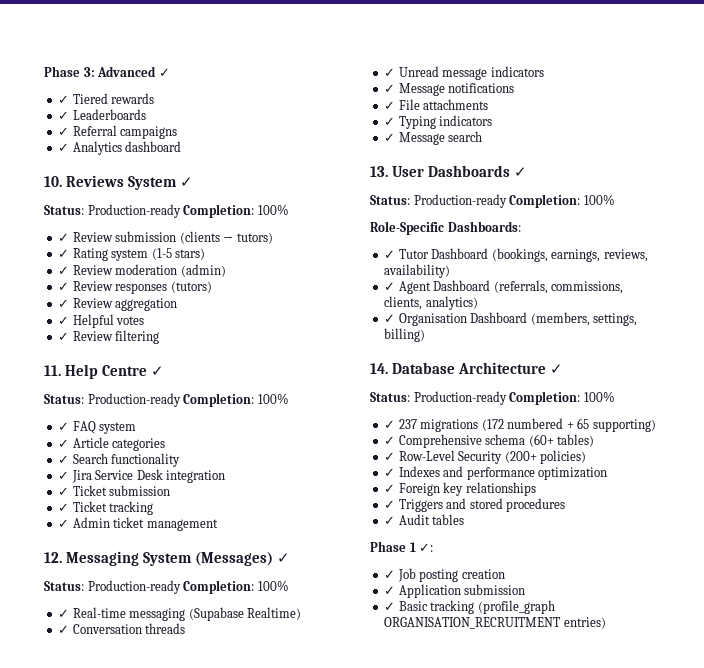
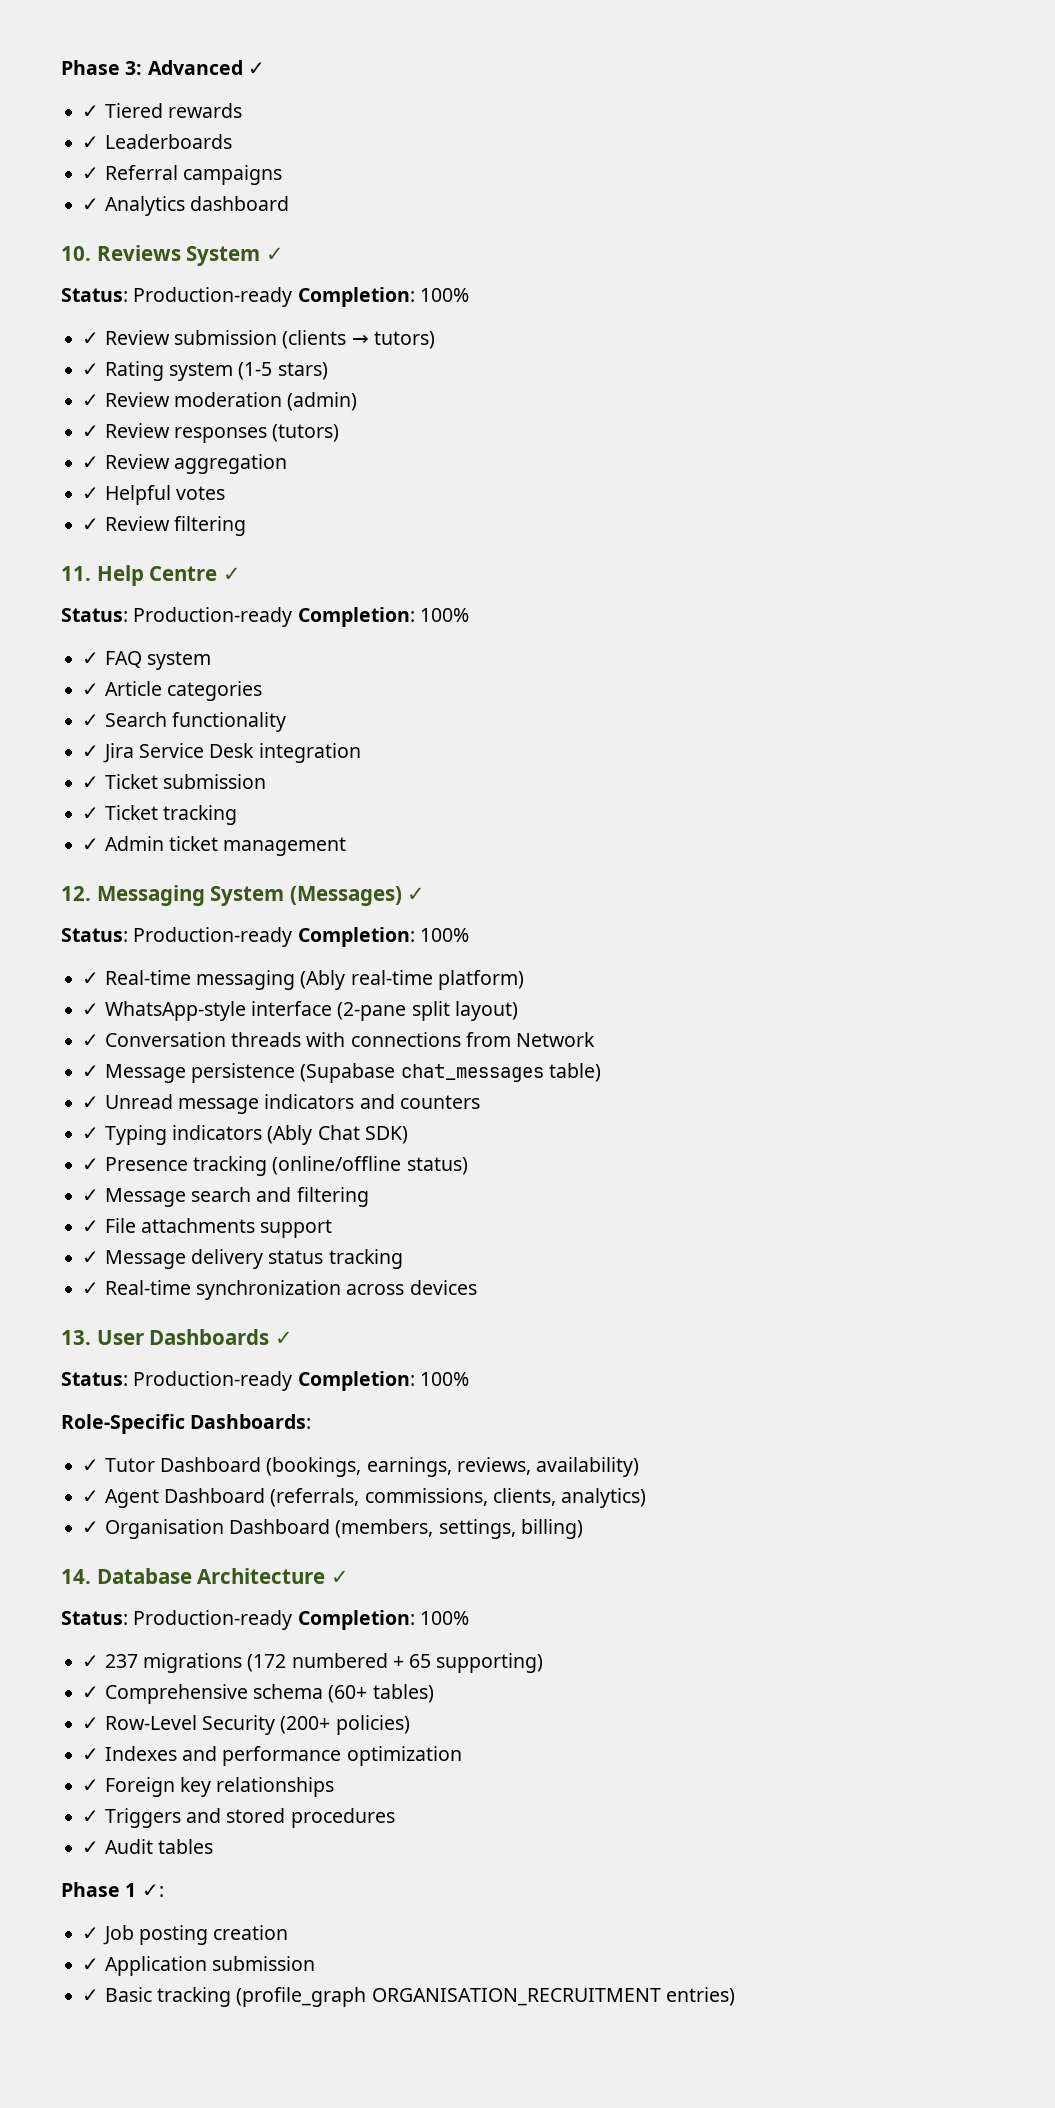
[188,607,302,621] [58,623,186,634] [384,66,544,80] [384,83,515,96] (Supabase Realtime) // ✓ Conversation threads // ✓ Unread message indicators // ✓ Message notifications -> [300,970,524,990] [82,1001,518,1021] [82,1032,596,1047] [82,1063,601,1083] [82,1094,480,1114] [82,1125,408,1145] [82,1156,468,1176] [82,1187,369,1207] (Ably real-time platform) // ✓ WhatsApp-style interface (2-pane split layout) // ✓ Conversation threads with connections from Network // ✓ Message persistence (Supabase chat_messages table) // ✓ Unread message indicators and counters // ✓ Typing indicators (Ably Chat SDK) // ✓ Presence tracking (online/offline status) // ✓ Message search and filtering
[384,115,493,129] [384,131,483,145] // ✓ Typing indicators // ✓ Message search -> [260,1219,333,1238] [82,1249,403,1269] [82,1280,477,1300] support // ✓ Message delivery status tracking // ✓ Real-time synchronization across devices

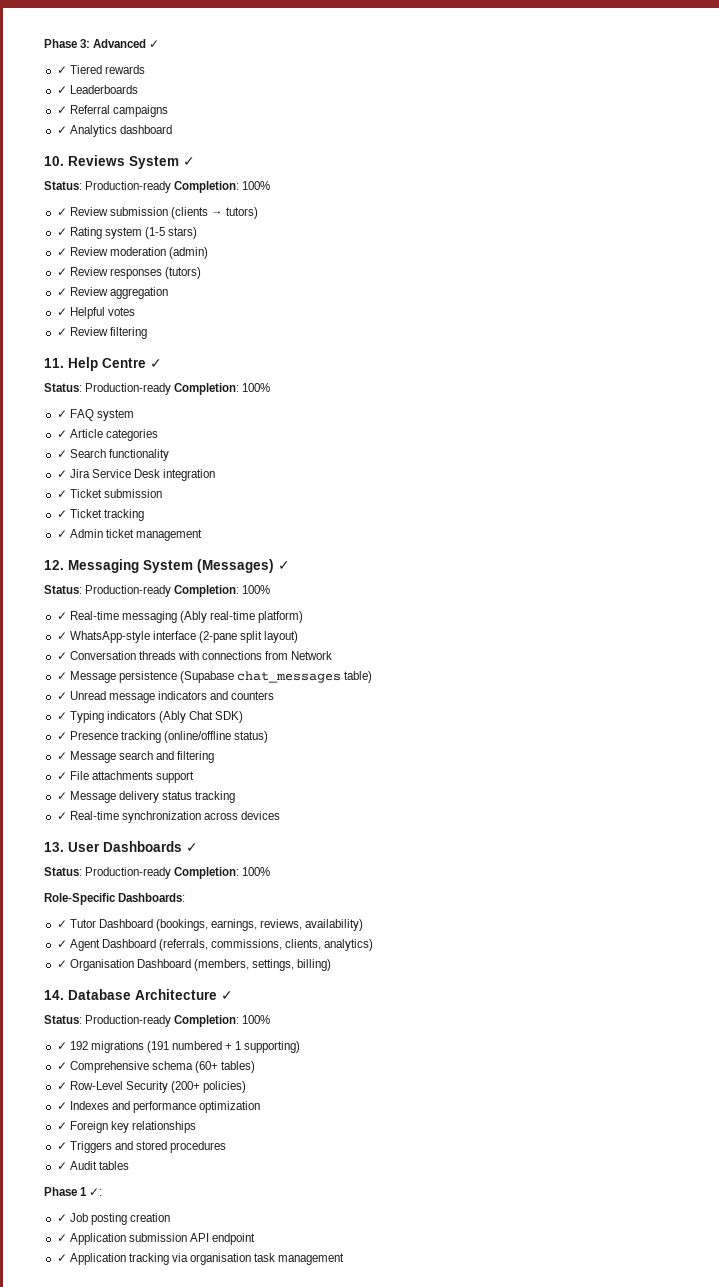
[104,1653,287,1673] 237 migrations (172 -> [69,1041,169,1053] 192 migrations (191
[409,1654,432,1668] 65 -> [235,1041,242,1050] 1
[82,1987,735,2007] // ✓ Basic tracking (profile_graph ORGANISATION_RECRUITMENT entries) -> [189,1233,256,1245] [56,1253,345,1265] API endpoint // ✓ Application tracking via organisation task management

